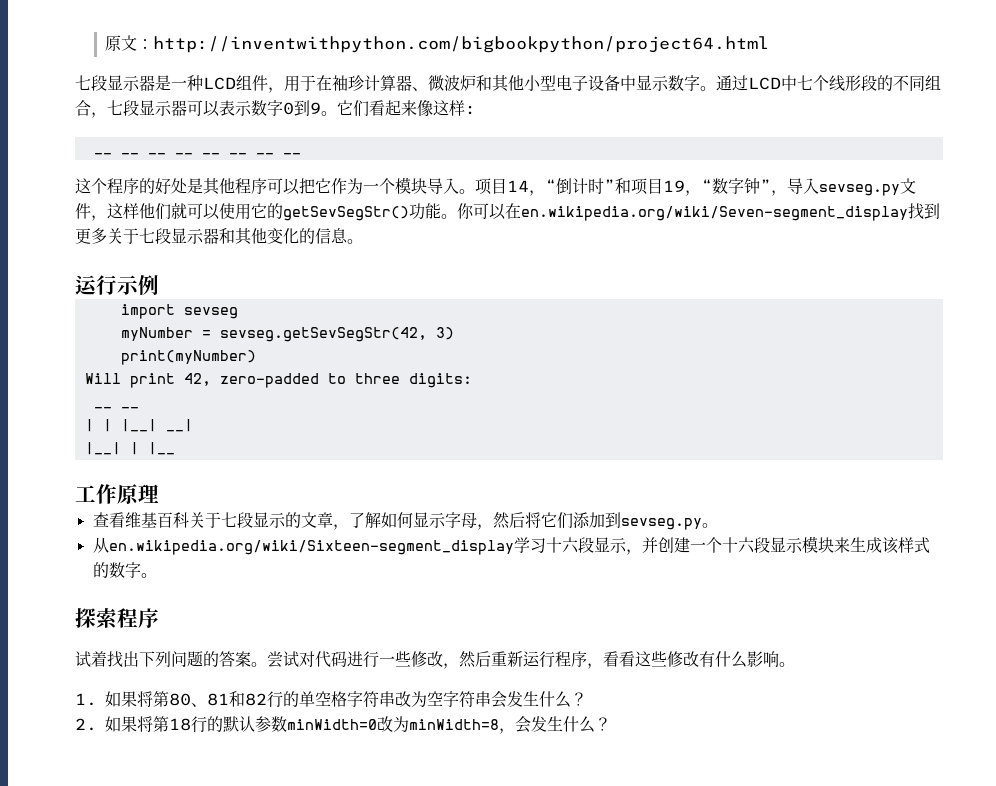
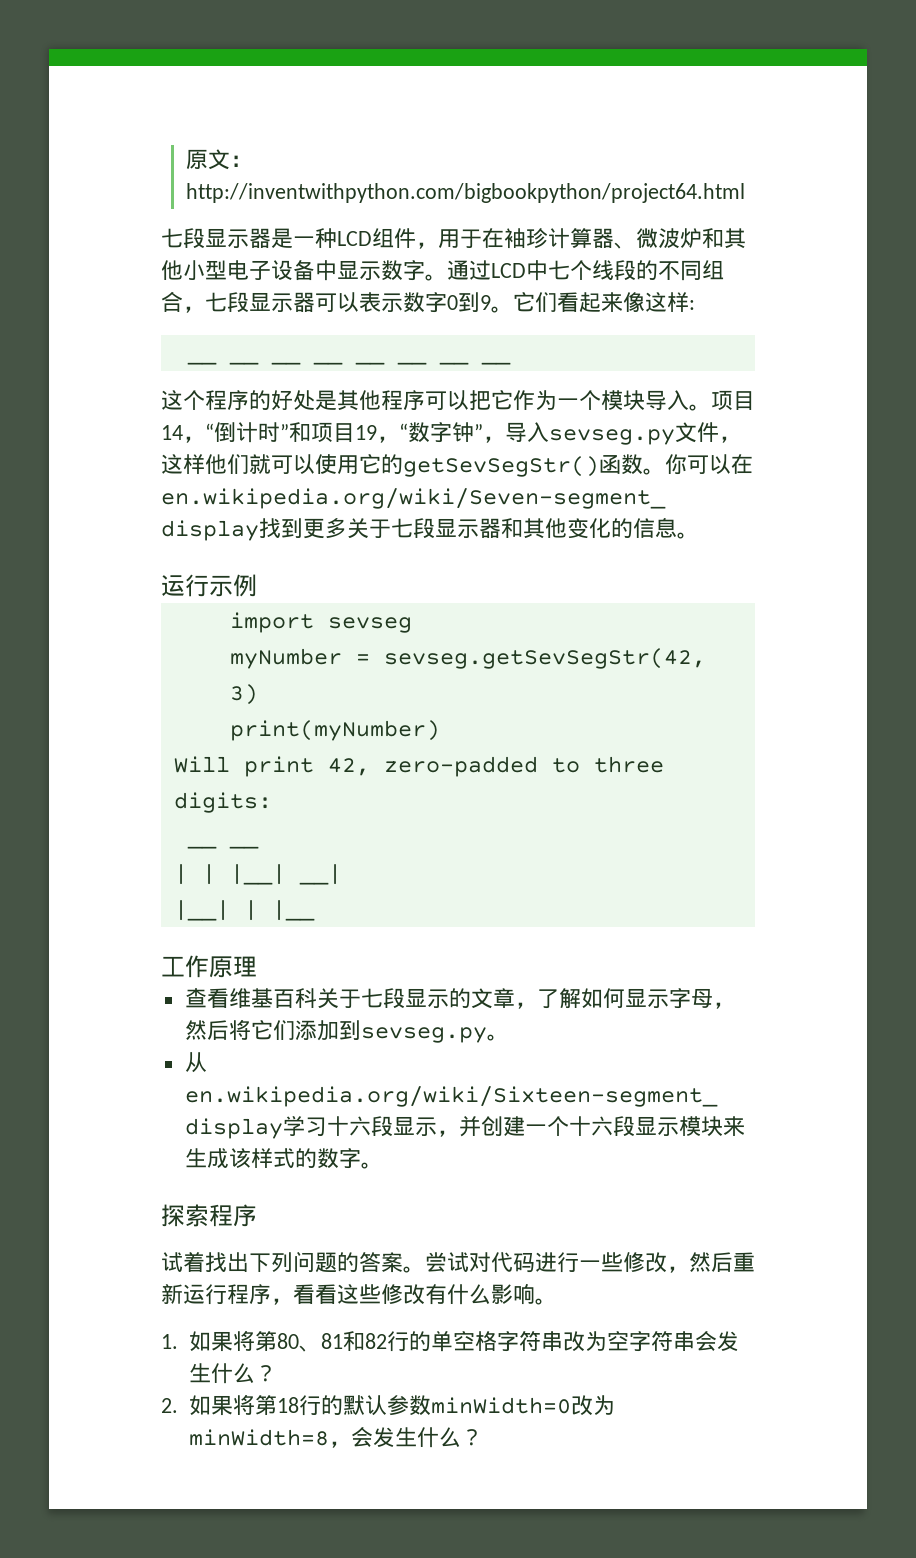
[845,75,861,91] 形 -> (614, 270) none
[409,203,441,220] 功能 -> [599,454,643,475] 函数

